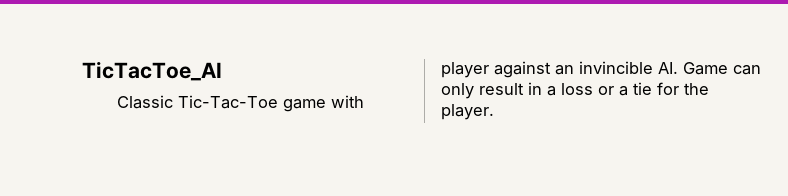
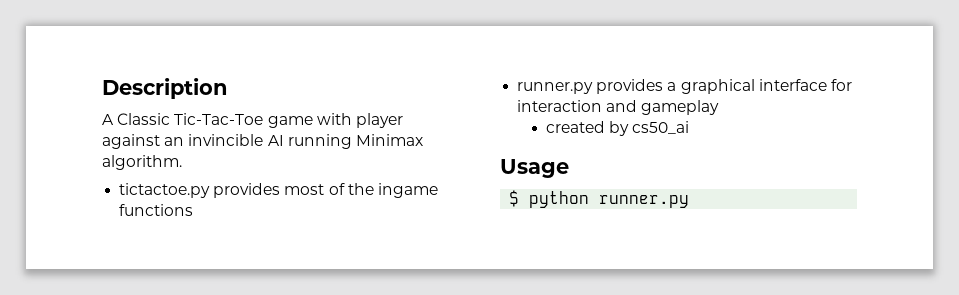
[82,61,222,81] TicTacToe_AI // -> [102,78,228,99] [102,114,114,125] Description // A
[658,62,761,75] [441,82,709,99] [441,104,494,120] AI. Game can only result in a loss or a tie for the player. -> [267,134,423,149] [102,155,182,170] [119,183,438,198] [119,204,194,216] [517,79,852,94] [517,100,720,115] [546,121,690,136] [500,159,569,178] [509,190,690,208] AI running Minimax algorithm. // tictactoe.py provides most of the ingame functions // runner.py provides a graphical interface for interaction and gameplay // created by cs50_ai // Usage // $ python runner.py

